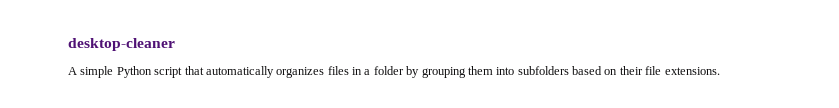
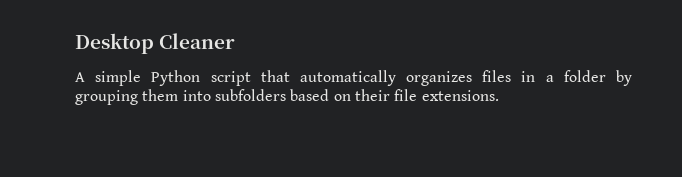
[68,38,175,51] desktop-cleaner -> [75,33,236,54] Desktop Cleaner

